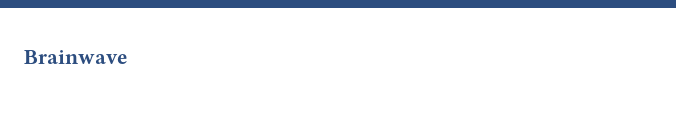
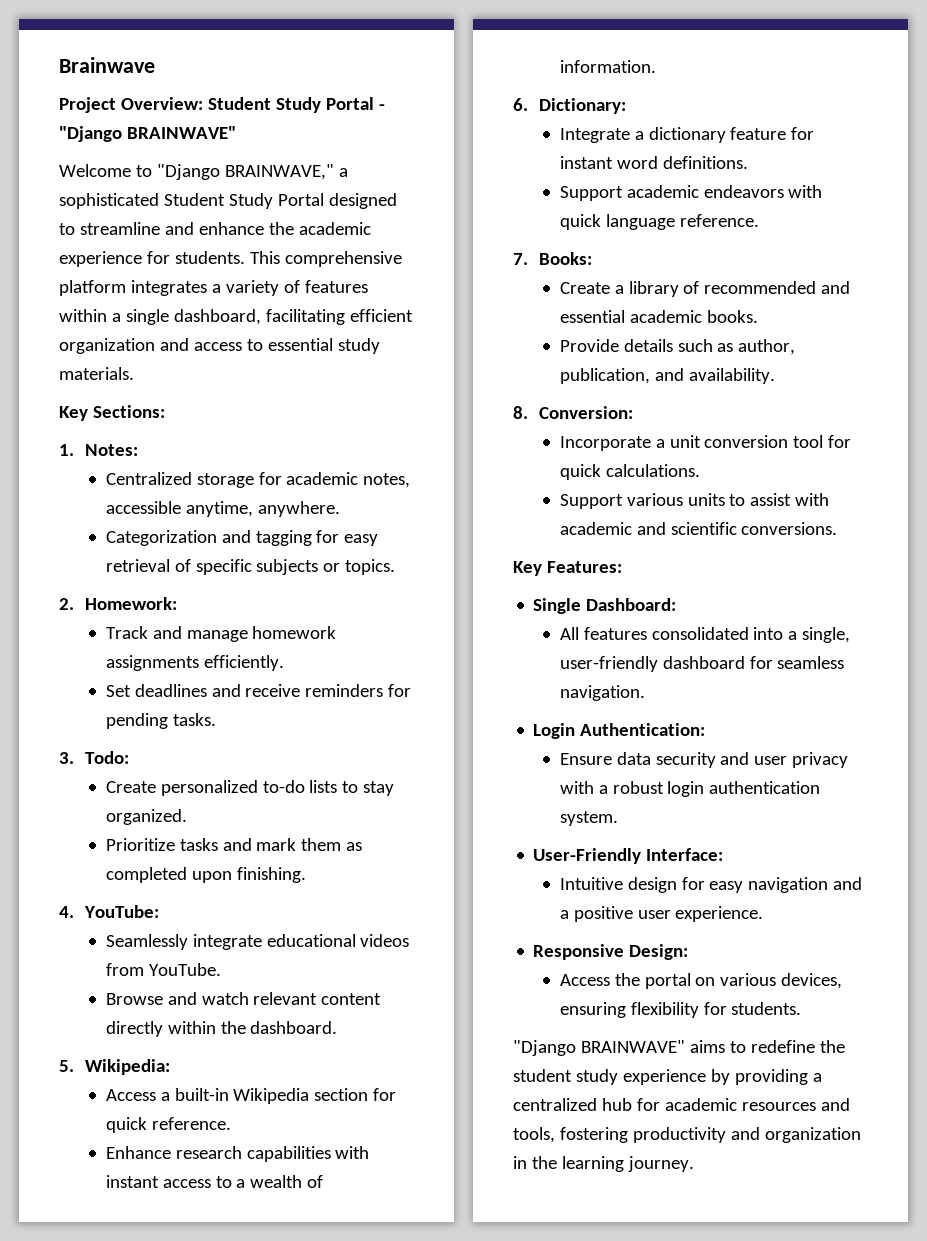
(128, 57) none -> [59,97,385,113] [59,126,236,142] [59,164,348,180] [59,193,397,209] [59,222,371,235] [59,251,402,267] [59,280,368,296] [59,309,413,325] [59,338,380,354] [59,367,134,380] [59,405,165,421] [59,444,139,456] [105,472,411,488] [105,501,340,517] [105,530,379,546] [105,559,396,575] [59,597,178,610] [105,626,337,642] [105,655,284,671] [105,684,412,697] [105,713,216,729] [59,751,130,764] [105,780,395,796] [105,809,187,825] [105,838,363,851] [105,867,306,883] [59,905,160,918] [105,934,410,950] [105,963,221,976] [105,992,382,1005] [105,1021,338,1037] [59,1059,171,1075] [105,1088,397,1104] [105,1117,231,1133] [105,1146,370,1162] [105,1175,324,1188] [559,60,656,73] [513,98,627,114] [559,127,815,143] [559,156,748,169] [559,185,823,201] [559,214,759,230] [513,252,593,265] [559,281,851,297] [559,310,758,323] [559,339,796,355] [559,368,775,384] [513,406,634,419] [559,435,852,451] [559,464,700,480] [559,493,830,509] [559,522,838,535] [513,561,622,576] [533,598,677,614] [559,627,851,643] [559,656,845,672] [559,685,645,701] [533,723,706,739] [559,752,849,768] [559,781,821,797] [559,811,618,826] [533,848,724,864] [559,877,863,893] [559,906,764,922] [533,944,689,960] [559,973,843,989] [559,1002,802,1018] [513,1040,845,1056] [513,1069,822,1085] [513,1098,850,1111] [513,1127,861,1143] [513,1156,694,1172] // Project Overview: Student Study Portal - "Django BRAINWAVE" // Welcome to "Django BRAINWAVE," a sophisticated Student Study Portal designed to streamline and enhance the academic experience for students. This comprehensive platform integrates a variety of features within a single dashboard, facilitating efficient organization and access to essential study materials. // Key Sections: // 1. Notes: // Centralized storage for academic notes, accessible anytime, anywhere. // Categorization and tagging for easy retrieval of specific subjects or topics. // 2. Homework: // Track and manage homework assignments efficiently. // Set deadlines and receive reminders for pending tasks. // 3. Todo: // Create personalized to-do lists to stay organized. // Prioritize tasks and mark them as completed upon finishing. // 4. YouTube: // Seamlessly integrate educational videos from YouTube. // Browse and watch relevant content directly within the dashboard. // 5. Wikipedia: // Access a built-in Wikipedia section for quick reference. // Enhance research capabilities with instant access to a wealth of information. // 6. Dictionary: // Integrate a dictionary feature for instant word definitions. // Support academic endeavors with quick language reference. // 7. Books: // Create a library of recommended and essential academic books. // Provide details such as author, publication, and availability. // 8. Conversion: // Incorporate a unit conversion tool for quick calculations. // Support various units to assist with academic and scientific conversions. // Key Features: // Single Dashboard: // All features consolidated into a single, user-friendly dashboard for seamless navigation. // Login Authentication: // Ensure data security and user privacy with a robust login authentication system. // User-Friendly Interface: // Intuitive design for easy navigation and a positive user experience. // Responsive Design: // Access the portal on various devices, ensuring flexibility for students. // "Django BRAINWAVE" aims to redefine the student study experience by providing a centralized hub for academic resources and tools, fostering productivity and organization in the learning journey.

